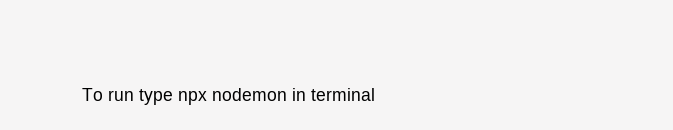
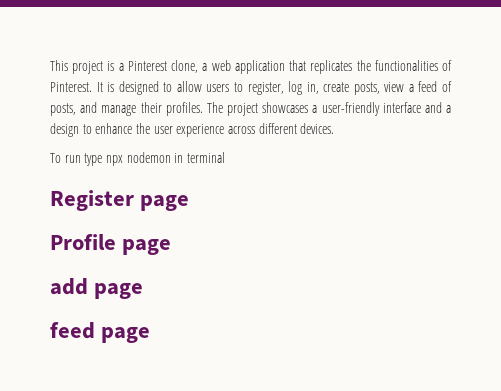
(82, 94) none -> [50,60,452,74] [50,81,452,95] [50,102,452,116] [50,123,335,137] This project is a Pinterest clone, a web application that replicates the functionalities of Pinterest. It is designed to allow users to register, log in, create posts, view a feed of posts, and manage their profiles. The project showcases a user-friendly interface and a design to enhance the user experience across different devices. //
(375, 94) none -> [50,190,190,211] [50,234,172,255] [50,278,144,299] [50,322,151,343] // Register page // Profile page // add page // feed page

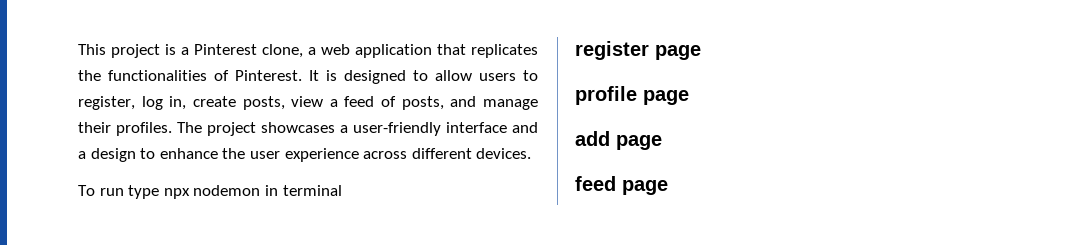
[50,190,190,211] [50,234,116,250] Register page // Profile -> [575,41,701,60] [575,86,637,105] register page // profile

